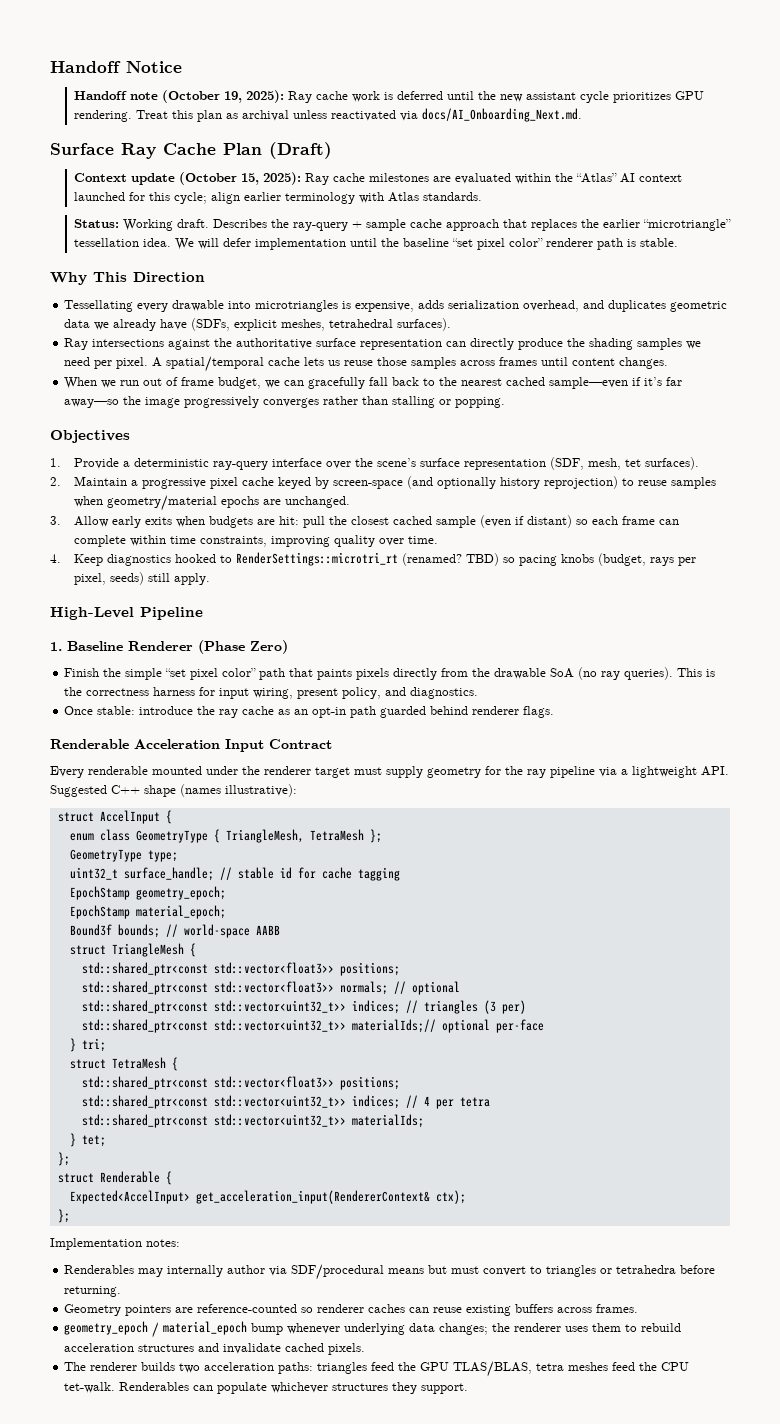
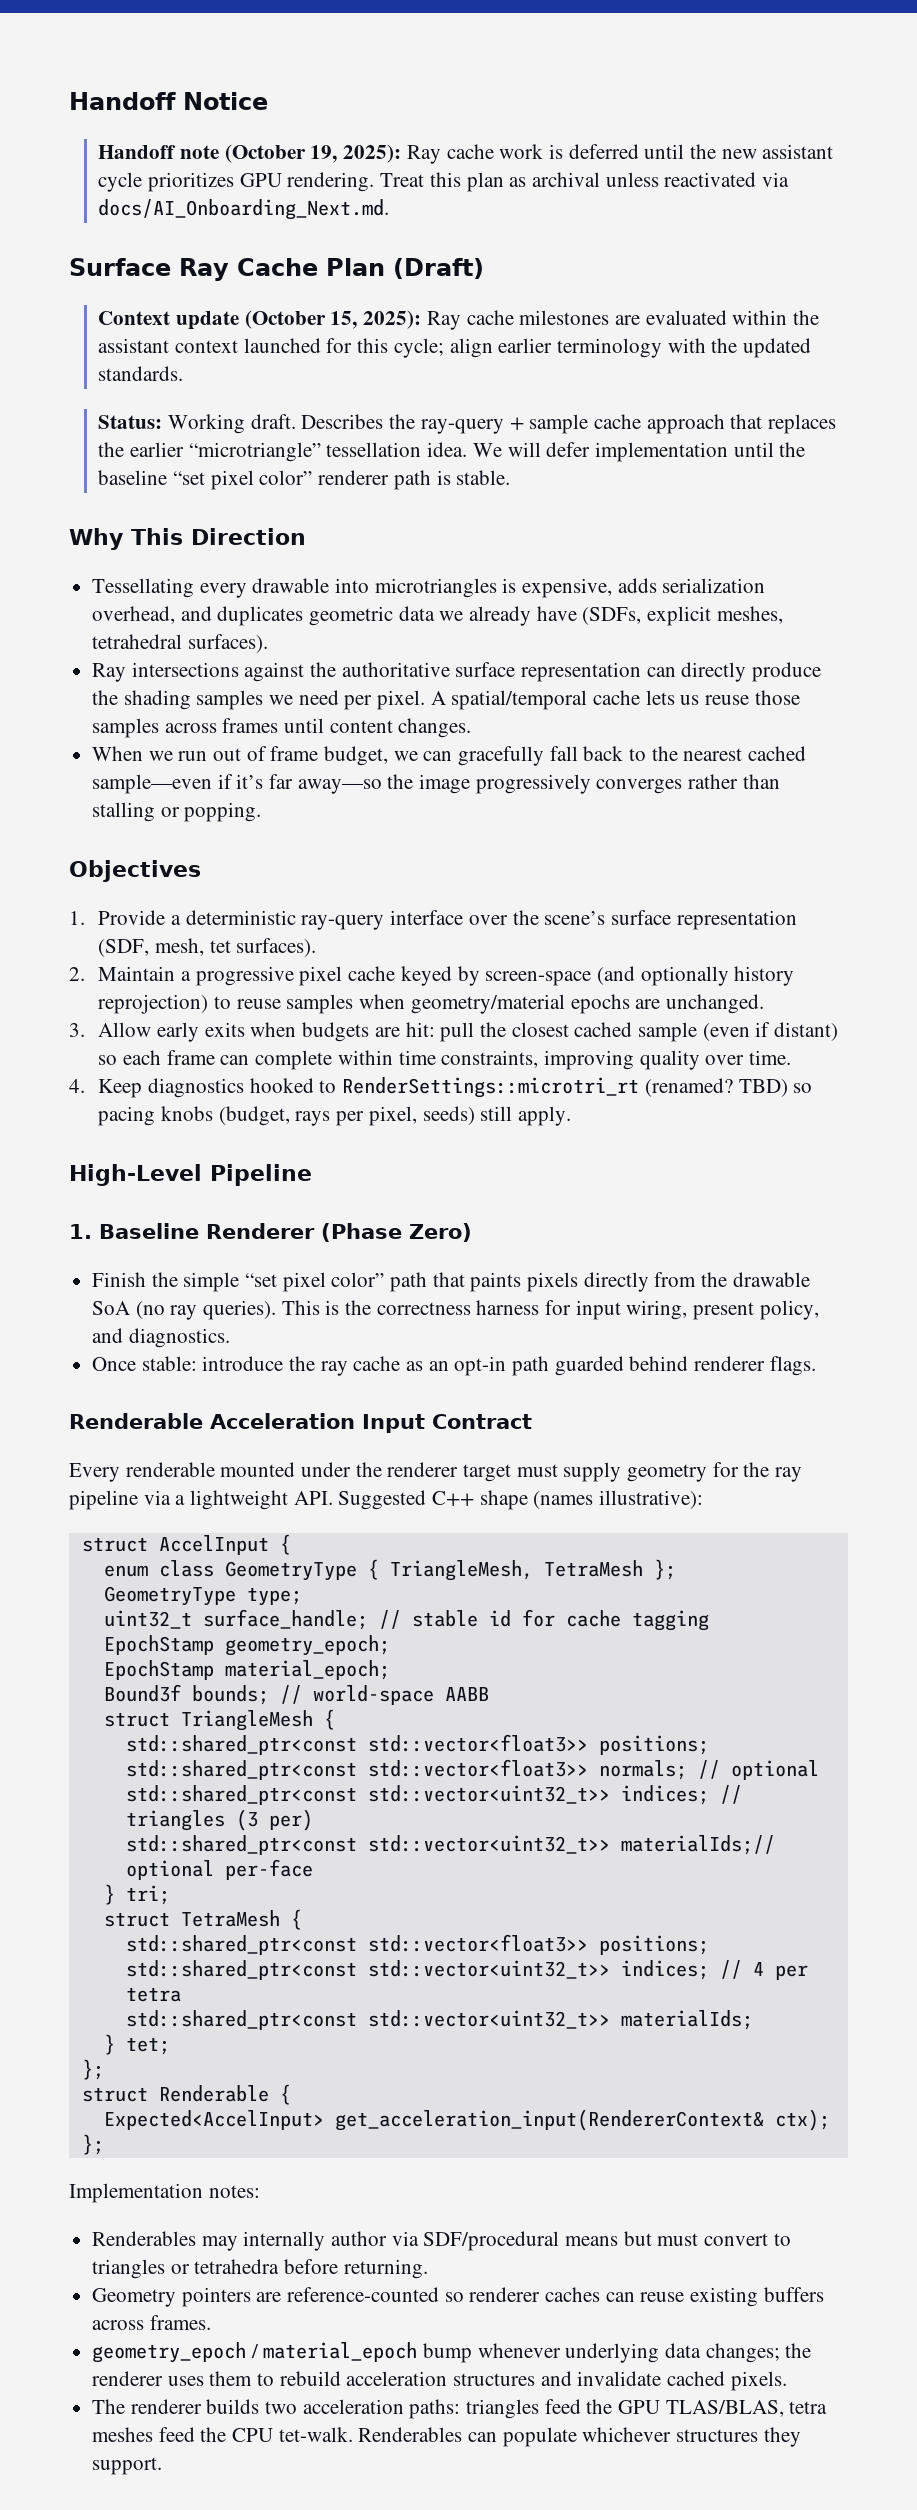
[575,173,635,183] “Atlas” AI -> [98,338,170,353] assistant
[387,192,419,202] Atlas -> [711,338,811,358] the updated

